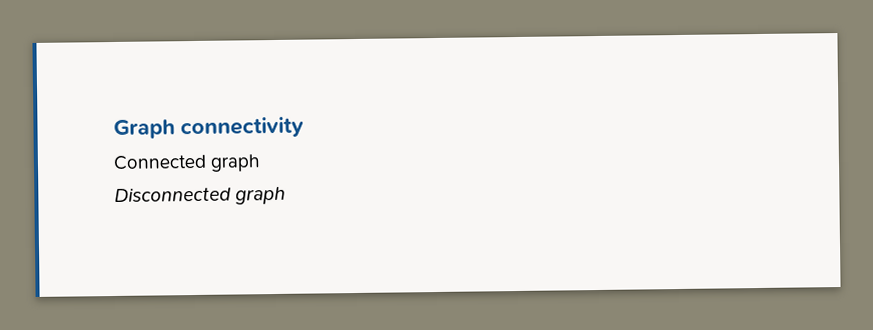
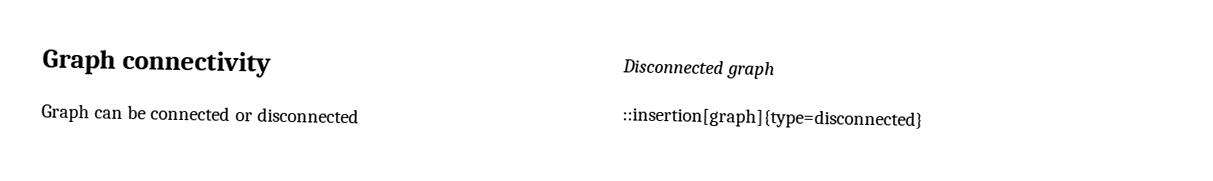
[113,154,261,172] Connected graph -> [41,103,359,124] Graph can be connected or disconnected
(287, 195) none -> [622,106,923,130] // ::insertion[graph]{type=disconnected}

